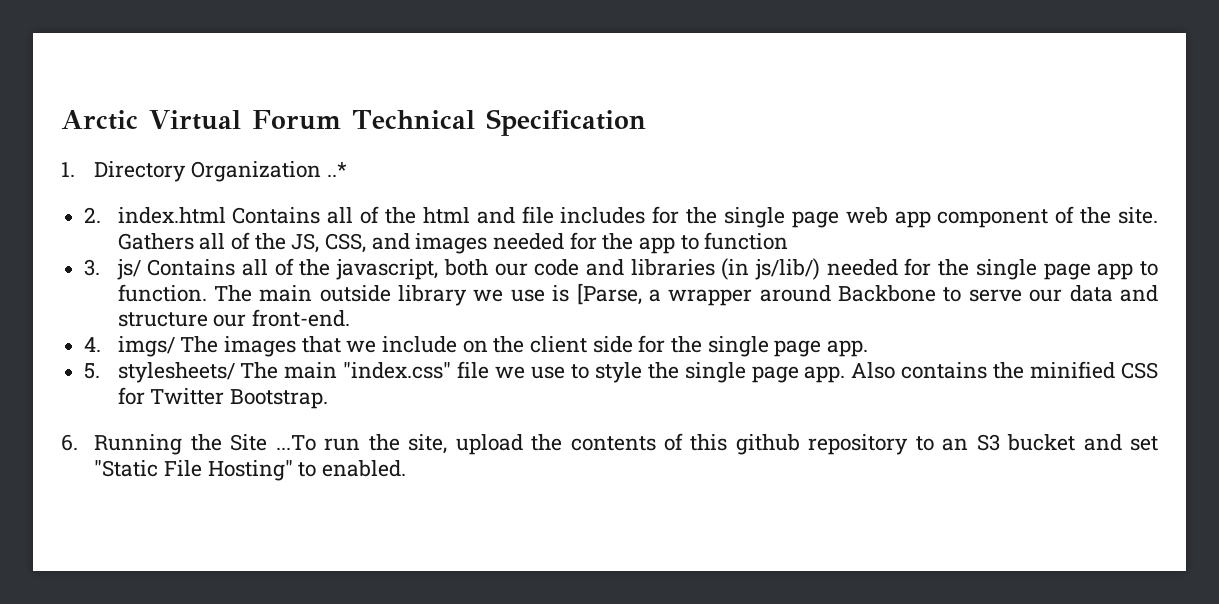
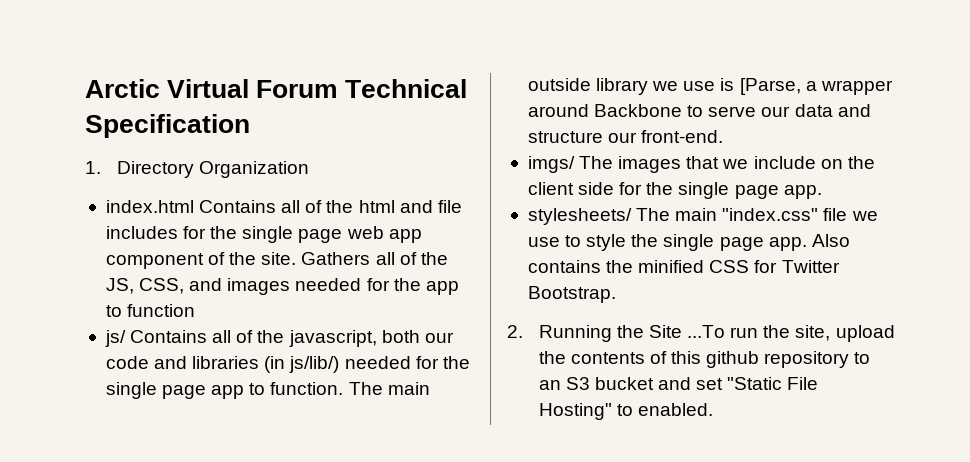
[326,162,347,177] [84,207,102,223] ..* // 2. -> (309, 169) //
[84,259,101,276] 3. -> (196, 310) none
[84,337,102,352] 4. -> (724, 136) none
[84,363,101,379] 5. -> (822, 192) none
[61,434,78,451] 6. -> [507,325,523,338] 2.

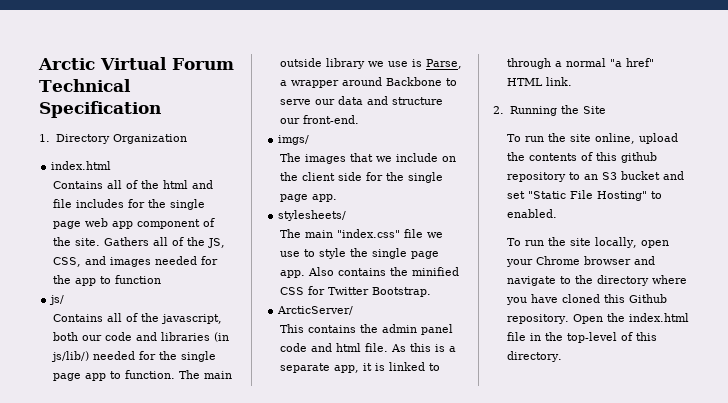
(194, 206) none -> (112, 165) //
(126, 338) none -> (65, 300) //
[739,78,801,95] [Parse, -> [425,59,462,69] Parse,
(575, 164) none -> (310, 140) //
(632, 216) none -> (347, 215) //
(616, 294) none -> [277,306,354,315] [279,324,453,335] [279,343,456,352] [279,362,440,373] [506,58,654,69] [506,77,572,86] // ArcticServer/ // This contains the admin panel code and html file. As this is a separate app, it is linked to through a normal "a href" HTML link.
[687,325,831,341] ...To run the site, -> [506,133,635,144] // To run the site online,
(713, 409) none -> [506,237,669,248] [505,256,655,267] [506,275,687,286] [505,294,667,305] [506,313,689,324] [506,332,657,343] [506,351,562,362] // To run the site locally, open your Chrome browser and navigate to the directory where you have cloned this Github repository. Open the index.html file in the top-level of this directory.

